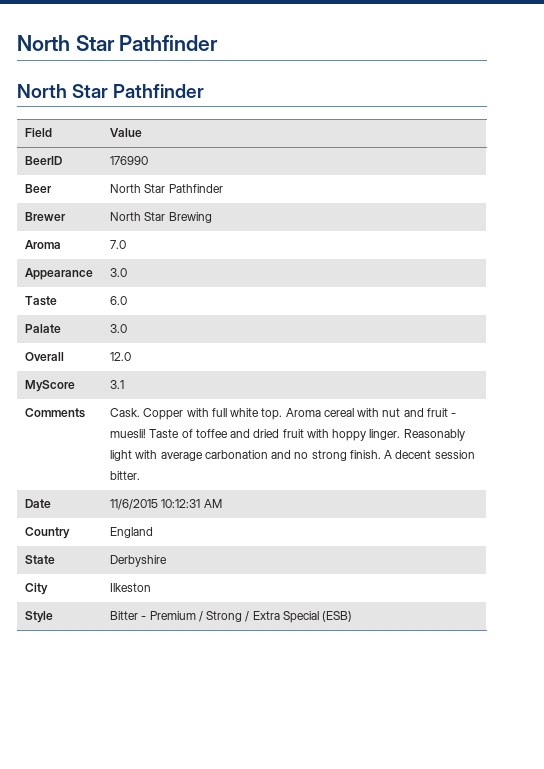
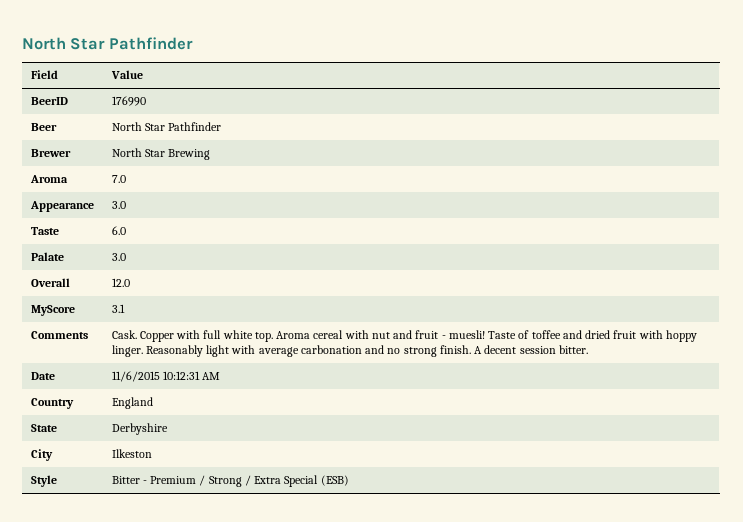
[17,35,219,51] [17,84,205,98] North Star Pathfinder // North Star Pathfinder -> [22,37,193,50] North Star Pathfinder

